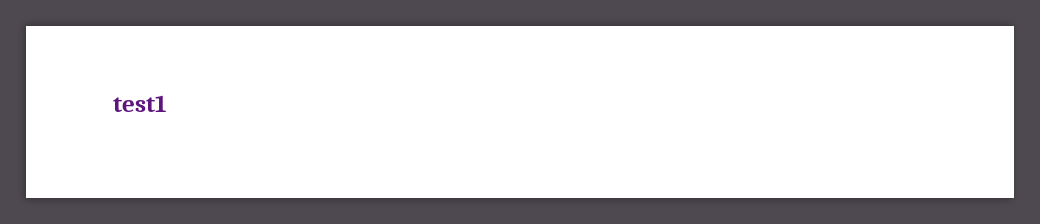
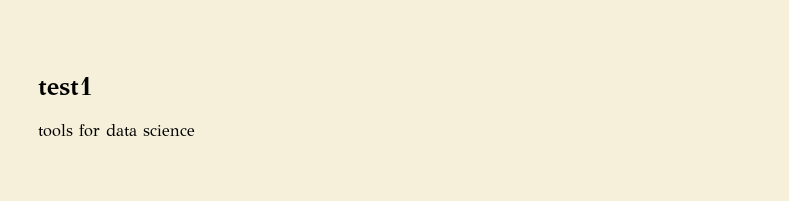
(166, 103) none -> [38,124,195,137] // tools for data science

